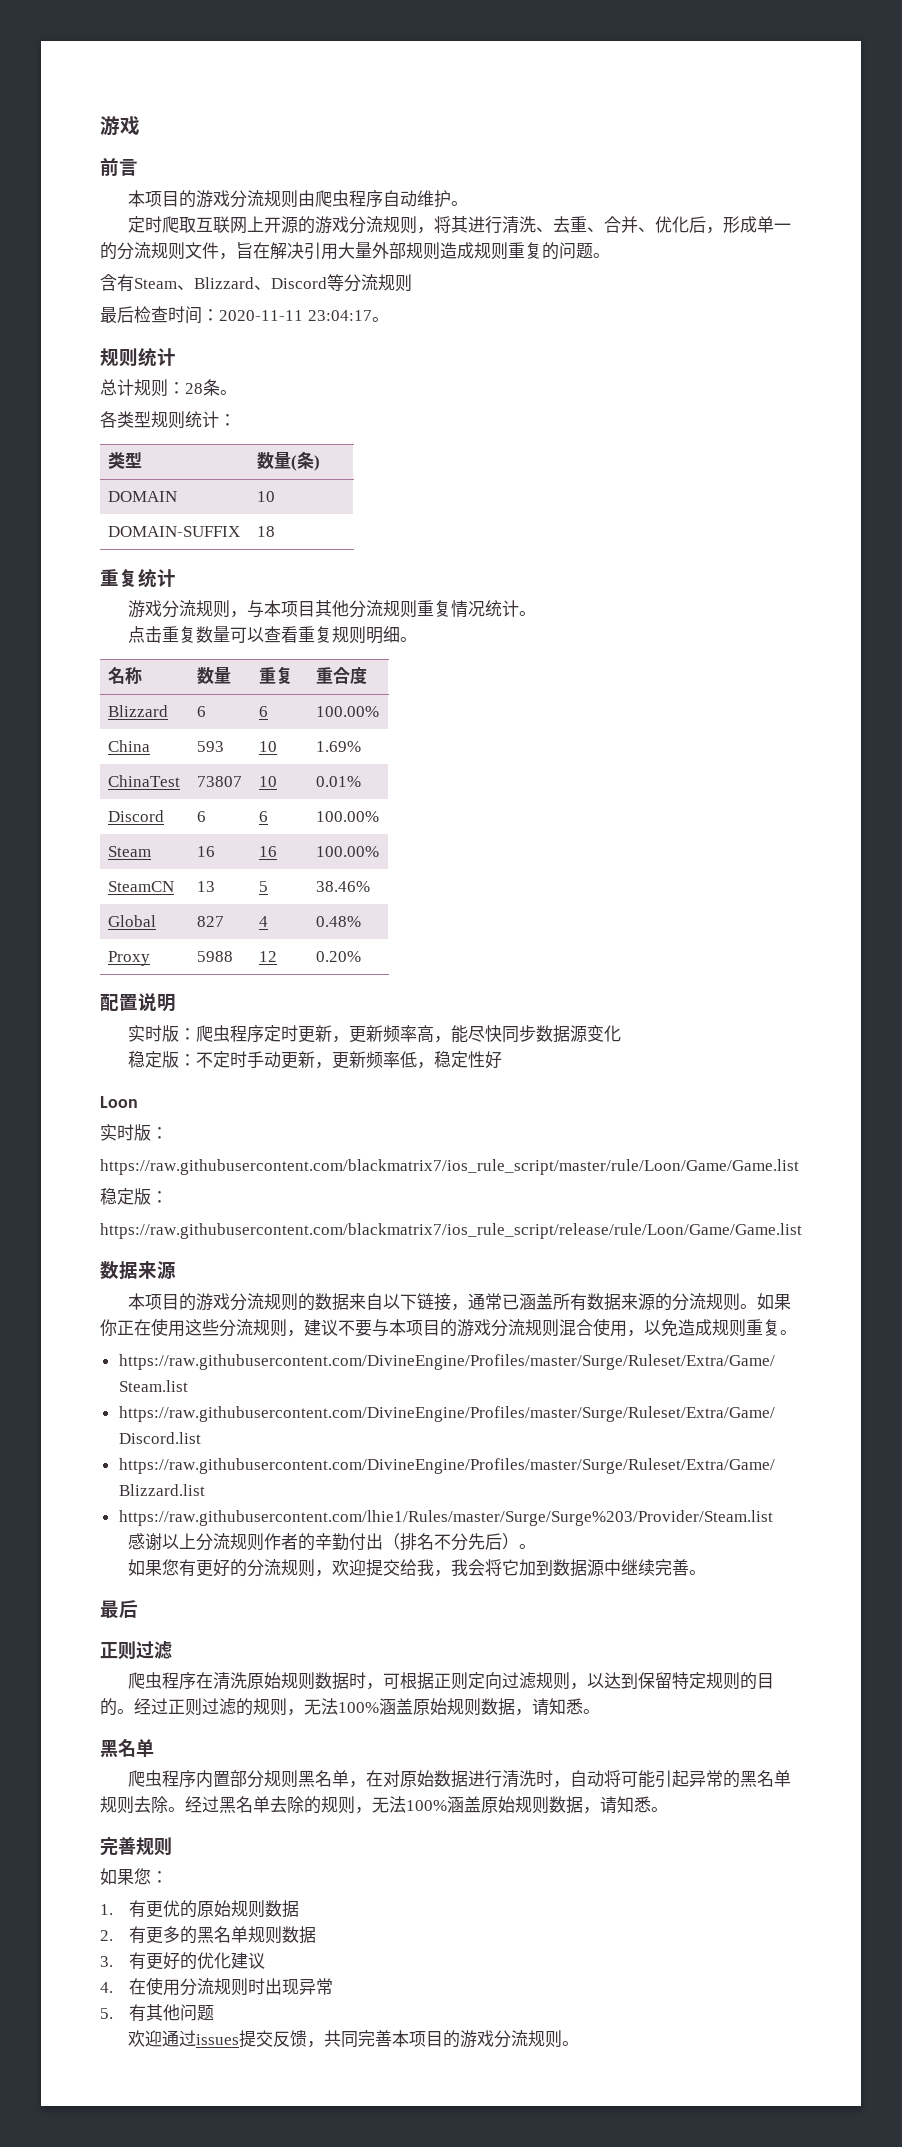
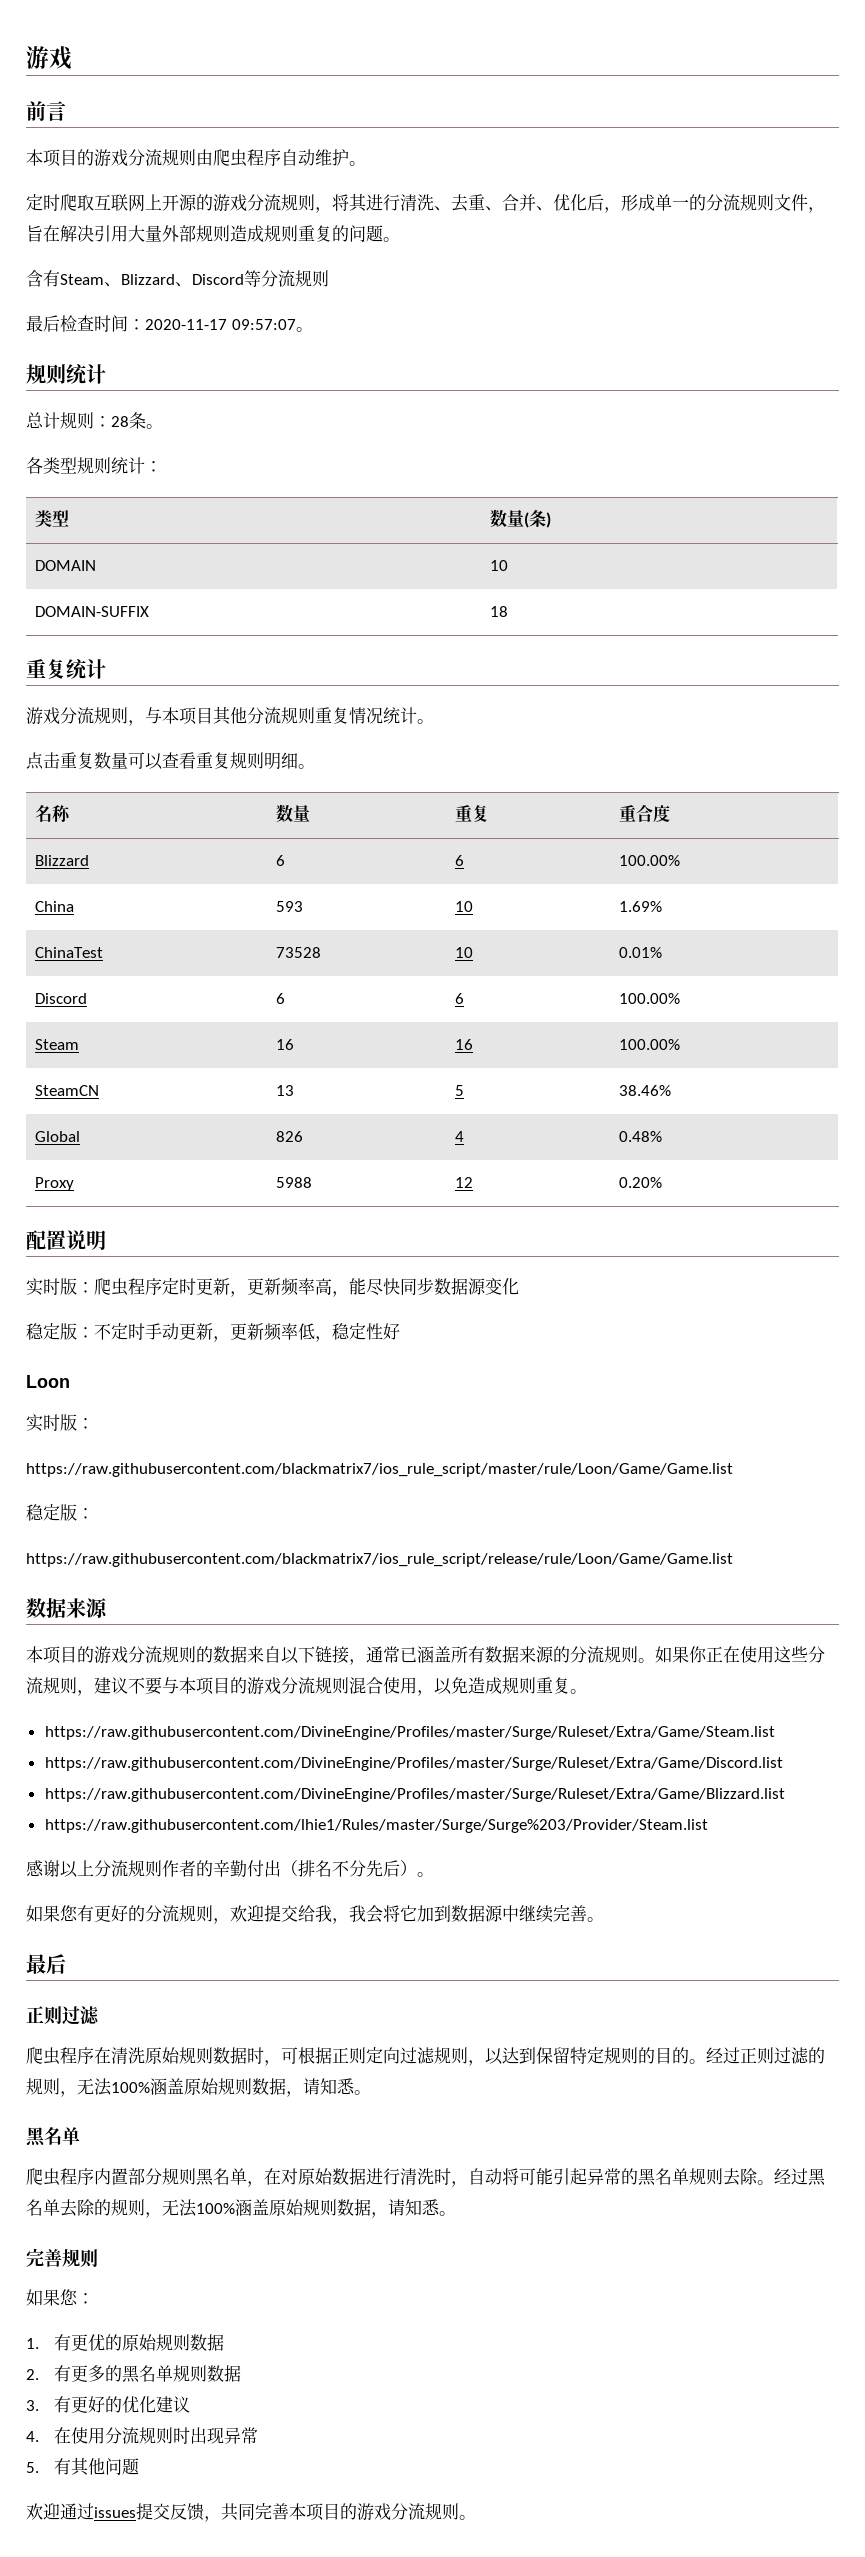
[219,310,372,321] 2020-11-11 23:04:17 -> [145,319,296,330] 2020-11-17 09:57:07
[197,776,243,787] 73807 -> [276,947,322,958] 73528
[197,916,225,927] 827 -> [276,1131,304,1142] 826

